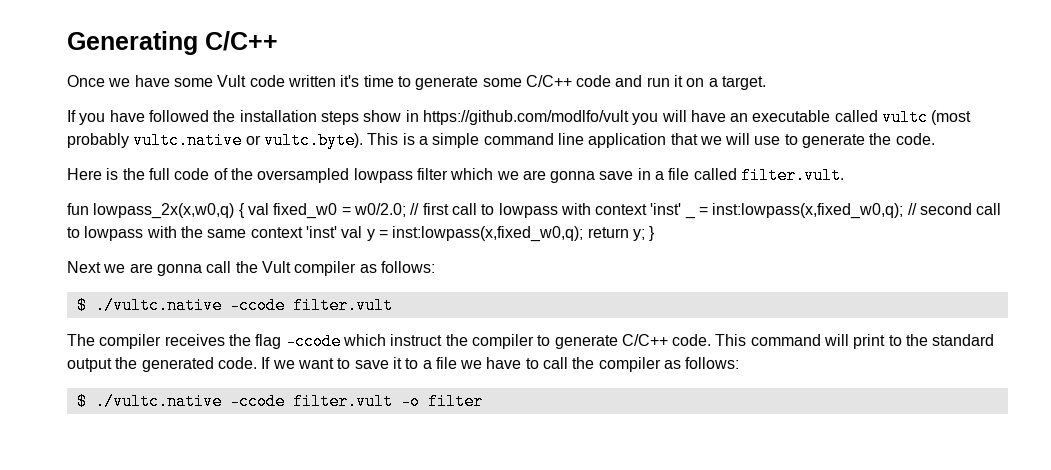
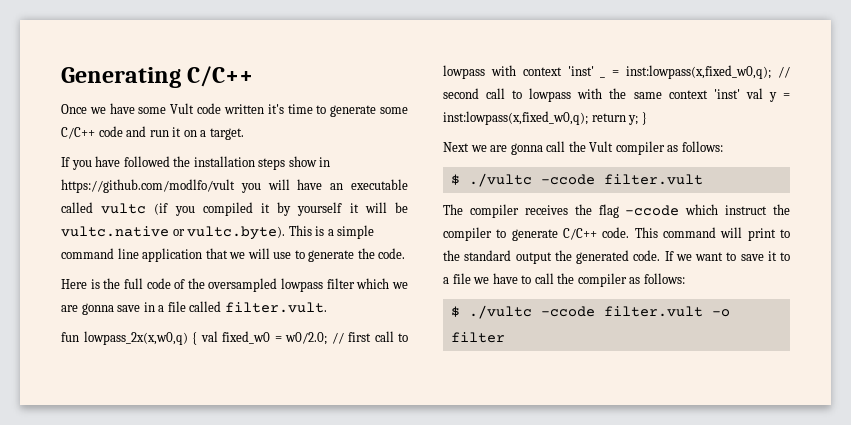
[931,110,972,125] [67,133,129,148] (most probably -> [154,202,408,216] (if you compiled it by yourself it will be
[94,297,222,314] ./vultc.native -> [468,173,532,187] ./vultc
[94,393,222,410] ./vultc.native -> [468,305,532,319] ./vultc

